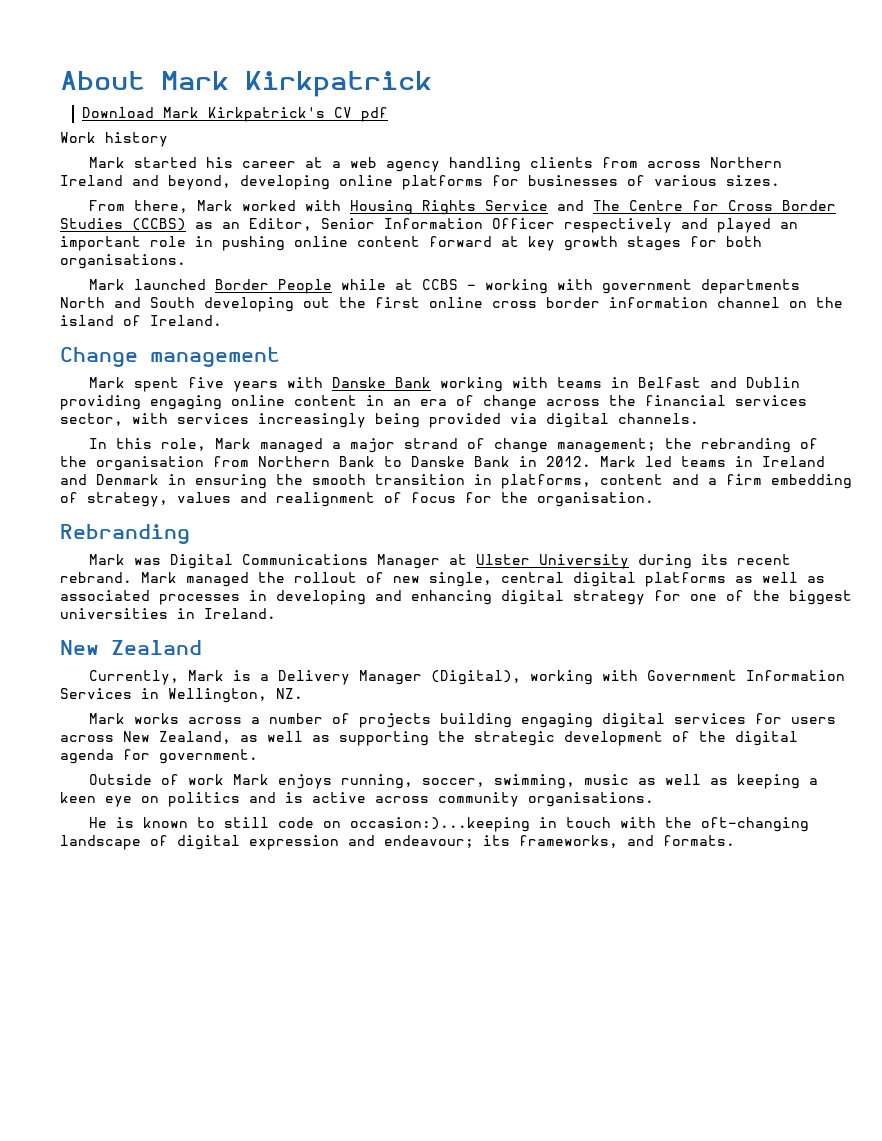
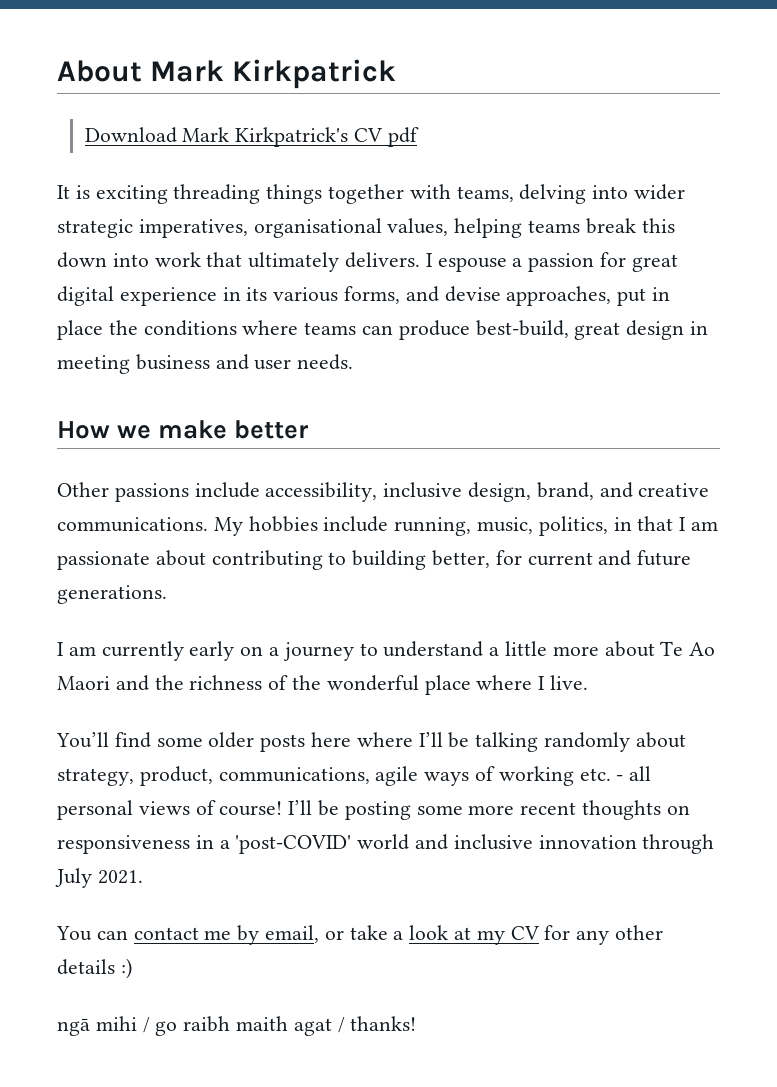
[60,132,168,147] [88,157,782,172] [60,175,780,190] [88,200,836,215] [60,218,798,233] [60,236,762,251] [60,254,186,269] [88,279,800,294] [60,297,843,312] [60,315,222,326] [60,347,280,367] [88,377,800,392] [60,395,807,410] [60,413,699,428] [88,438,818,453] [60,456,825,471] [60,474,852,489] [60,492,654,507] [60,524,190,544] [88,554,791,569] [60,572,825,587] [60,590,852,605] [60,608,276,619] [60,640,202,655] [88,670,845,685] [60,688,303,703] [88,713,836,728] [60,731,798,746] [60,749,258,764] [88,774,818,789] [60,792,654,807] [88,817,809,832] [60,835,735,850] Work history // Mark started his career at a web agency handling clients from across Northern Ireland and beyond, developing online platforms for businesses of various sizes. // From there, Mark worked with Housing Rights Service and The Centre for Cross Border Studies (CCBS) as an Editor, Senior Information Officer respectively and played an important role in pushing online content forward at key growth stages for both organisations. // Mark launched Border People while at CCBS - working with government departments North and South developing out the first online cross border information channel on the island of Ireland. // Change management // Mark spent five years with Danske Bank working with teams in Belfast and Dublin providing engaging online content in an era of change across the financial services sector, with services increasingly being provided via digital channels. // In this role, Mark managed a major strand of change management; the rebranding of the organisation from Northern Bank to Danske Bank in 2012. Mark led teams in Ireland and Denmark in ensuring the smooth transition in platforms, content and a firm embedding of strategy, values and realignment of focus for the organisation. // Rebranding // Mark was Digital Communications Manager at Ulster University during its recent rebrand. Mark managed the rollout of new single, central digital platforms as well as associated processes in developing and enhancing digital strategy for one of the biggest universities in Ireland. // New Zealand // Currently, Mark is a Delivery Manager (Digital), working with Government Information Services in Wellington, NZ. // Mark works across a number of projects building engaging digital services for users across New Zealand, as well as supporting the strategic development of the digital agenda for government. // Outside of work Mark enjoys running, soccer, swimming, music as well as keeping a keen eye on politics and is active across community organisations. // He is known to still code on occasion:)...keeping in touch with the oft-changing landscape of digital expression and endeavour; its frameworks, and formats. -> [57,184,686,204] [57,218,675,238] [57,252,678,272] [57,286,671,306] [57,320,709,340] [57,354,354,374] [57,420,310,439] [57,482,710,502] [57,516,719,536] [57,550,692,570] [57,585,167,604] [57,641,716,661] [57,675,589,695] [56,732,686,752] [57,766,652,786] [57,800,690,820] [57,834,715,854] [55,868,143,888] [56,925,664,945] [57,958,132,979] [57,1016,417,1036] It is exciting threading things together with teams, delving into wider strategic imperatives, organisational values, helping teams break this down into work that ultimately delivers. I espouse a passion for great digital experience in its various forms, and devise approaches, put in place the conditions where teams can produce best-build, great design in meeting business and user needs. // How we make better // Other passions include accessibility, inclusive design, brand, and creative communications. My hobbies include running, music, politics, in that I am passionate about contributing to building better, for current and future generations. // I am currently early on a journey to understand a little more about Te Ao Maori and the richness of the wonderful place where I live. // You’ll find some older posts here where I’ll be talking randomly about strategy, product, communications, agile ways of working etc. - all personal views of course! I’ll be posting some more recent thoughts on responsiveness in a 'post-COVID' world and inclusive innovation through July 2021. // You can contact me by email, or take a look at my CV for any other details :) // ngā mihi / go raibh maith agat / thanks!

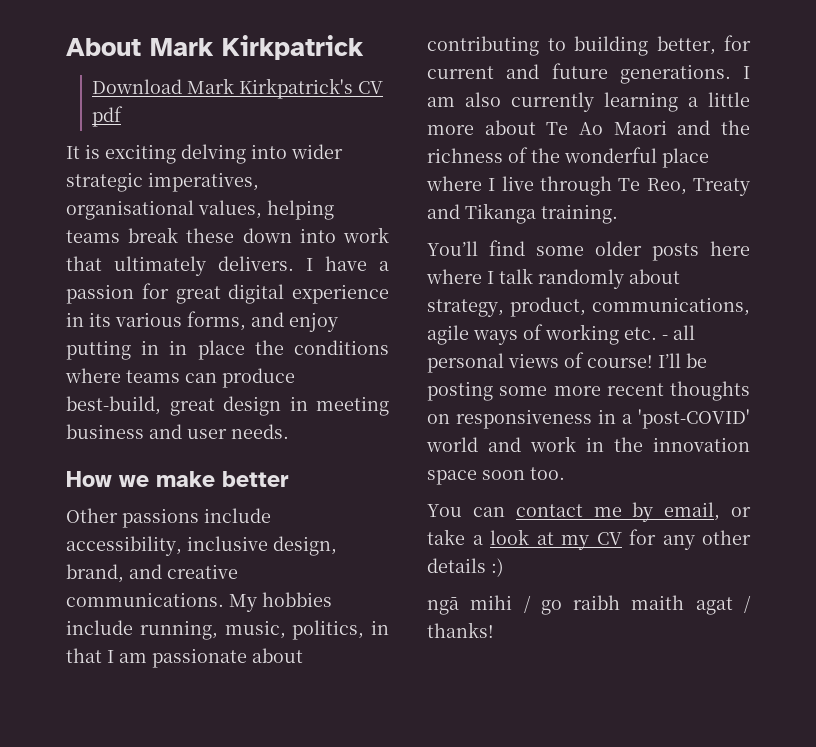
[173,184,514,204] threading things together with teams, -> (176, 154) none
[641,218,675,233] this -> [186,228,235,243] these
[437,257,507,272] espouse -> [325,256,367,271] have
[444,286,647,306] devise approaches, put -> [289,312,338,332] [66,340,160,360] enjoy putting in
[57,641,484,661] // I am currently early on a journey to understand -> [743,66,750,79] [427,92,678,112] I am also currently learning
[550,675,589,690] live. -> [501,176,750,196] [427,203,618,224] live through Te Reo, Treaty and Tikanga training.
[418,732,539,752] I’ll be talking -> [487,268,533,284] I talk
[453,834,715,854] [55,868,143,888] inclusive innovation through July 2021. -> [530,436,750,452] [427,467,565,485] work in the innovation space soon too.

